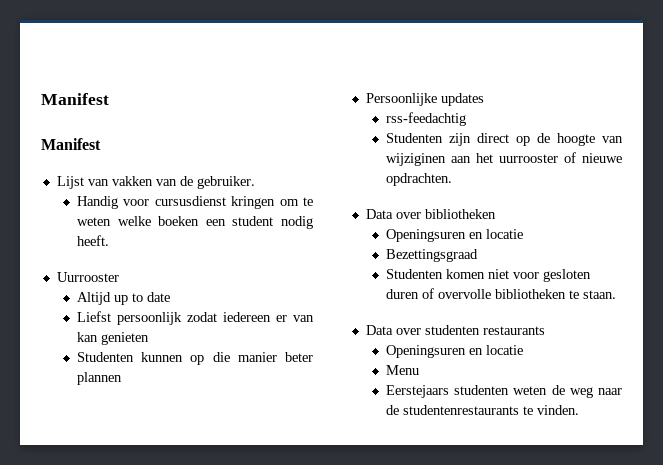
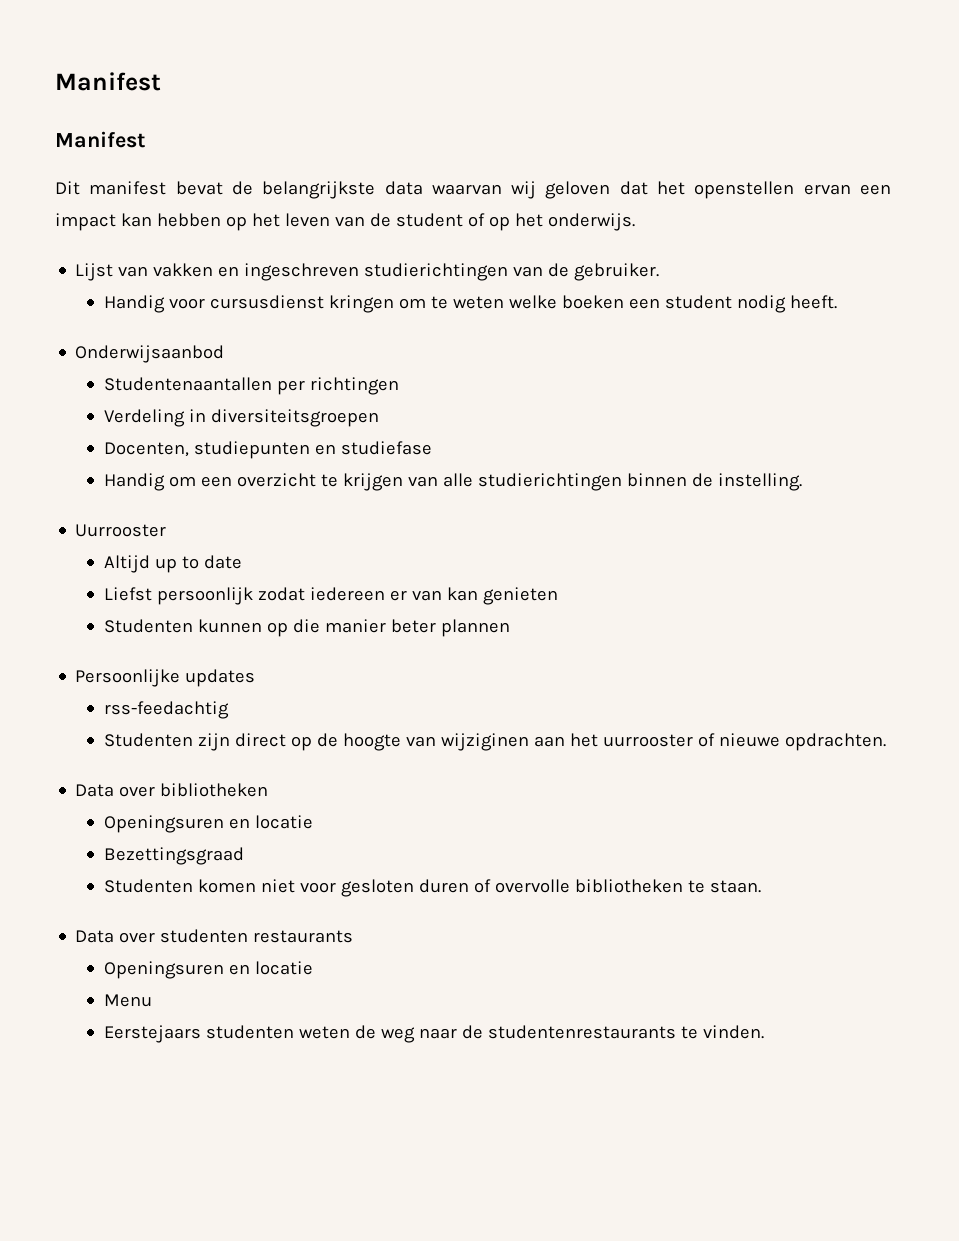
(101, 144) none -> [55,181,891,199] [55,213,635,231] // Dit manifest bevat de belangrijkste data waarvan wij geloven dat het openstellen ervan een impact kan hebben op het leven van de student of op het onderwijs.
(153, 181) none -> [218,263,509,281] en ingeschreven studierichtingen
(110, 240) none -> [75,345,225,363] [103,377,399,395] [103,409,379,427] [103,441,432,459] [103,473,802,491] // Onderwijsaanbod // Studentenaantallen per richtingen // Verdeling in diversiteitsgroepen // Docenten, studiepunten en studiefase // Handig om een overzicht te krijgen van alle studierichtingen binnen de instelling.

